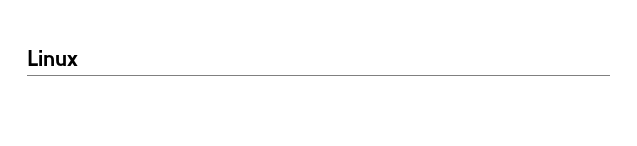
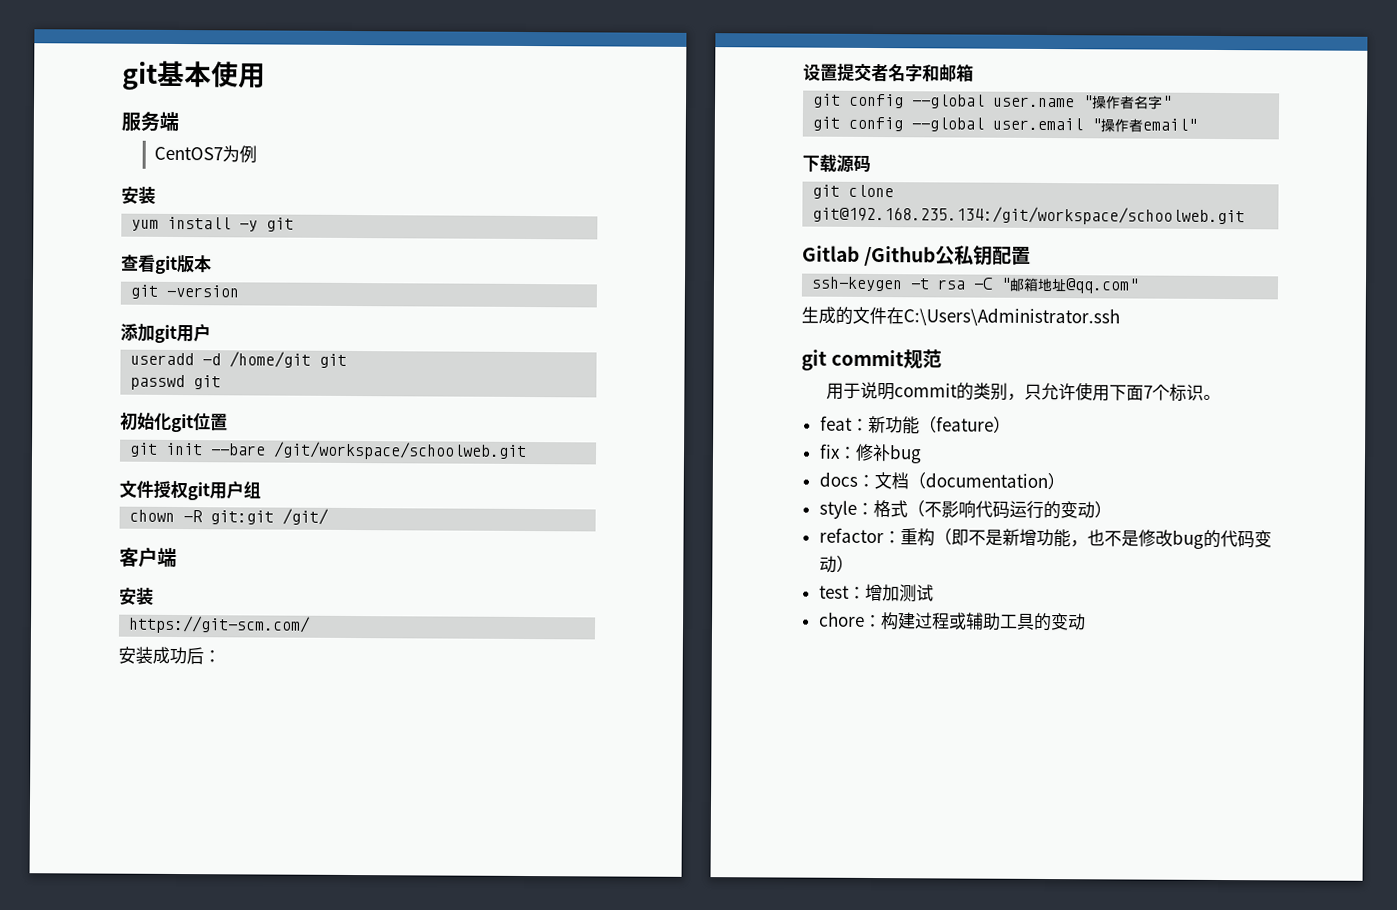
[27,50,78,66] Linux -> [122,60,266,90] [121,111,179,132] [154,145,258,164] [121,186,156,204] [131,216,295,232] [121,254,212,274] [130,284,240,299] [120,323,211,343] [130,351,348,368] [130,374,222,391] [120,412,228,433] [129,441,528,461] [119,480,261,501] [129,508,330,525] [119,546,177,568] [119,587,154,605] [128,615,312,634] [118,646,221,665] [803,63,974,83] [813,93,1173,110] [812,116,1198,133] [802,154,871,173] [812,184,895,199] [812,205,1246,226] [802,245,1032,267] [811,276,1140,294] [801,306,1120,327] [801,349,943,371] [825,381,1221,402] [819,415,1011,435] [818,443,922,464] [818,471,1065,491] [818,500,1112,520] [818,527,1272,549] [818,555,854,573] [818,583,934,603] [818,611,1086,632] git基本使用 // 服务端 // CentOS7为例 // 安装 // yum install -y git // 查看git版本 // git -version // 添加git用户 // useradd -d /home/git git // passwd git // 初始化git位置 // git init --bare /git/workspace/schoolweb.git // 文件授权git用户组 // chown -R git:git /git/ // 客户端 // 安装 // https://git-scm.com/ // 安装成功后： // 设置提交者名字和邮箱 // git config --global user.name "操作者名字" // git config --global user.email "操作者email" // 下载源码 // git clone git@192.168.235.134:/git/workspace/schoolweb.git // Gitlab /Github公私钥配置 // ssh-keygen -t rsa -C "邮箱地址@qq.com" // 生成的文件在C:\Users\Administrator.ssh // git commit规范 // 用于说明commit的类别，只允许使用下面7个标识。 // feat：新功能（feature） // fix：修补bug // docs：文档（documentation） // style：格式（不影响代码运行的变动） // refactor：重构（即不是新增功能，也不是修改bug的代码变动） // test：增加测试 // chore：构建过程或辅助工具的变动

